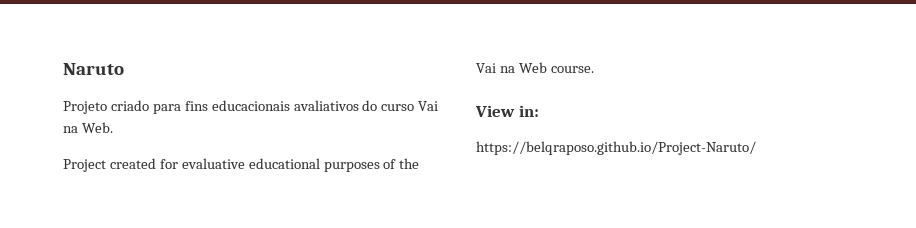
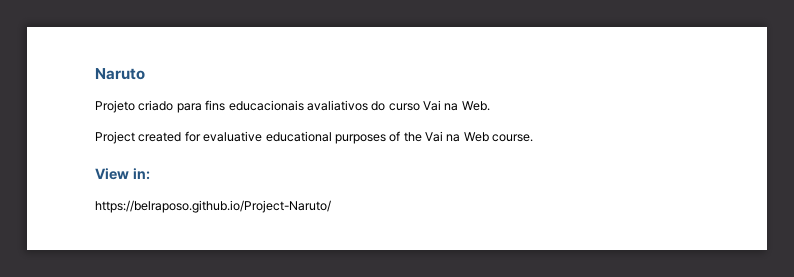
[476,141,756,155] https://belqraposo.github.io/Project-Naruto/ -> [95,200,331,213] https://belraposo.github.io/Project-Naruto/

